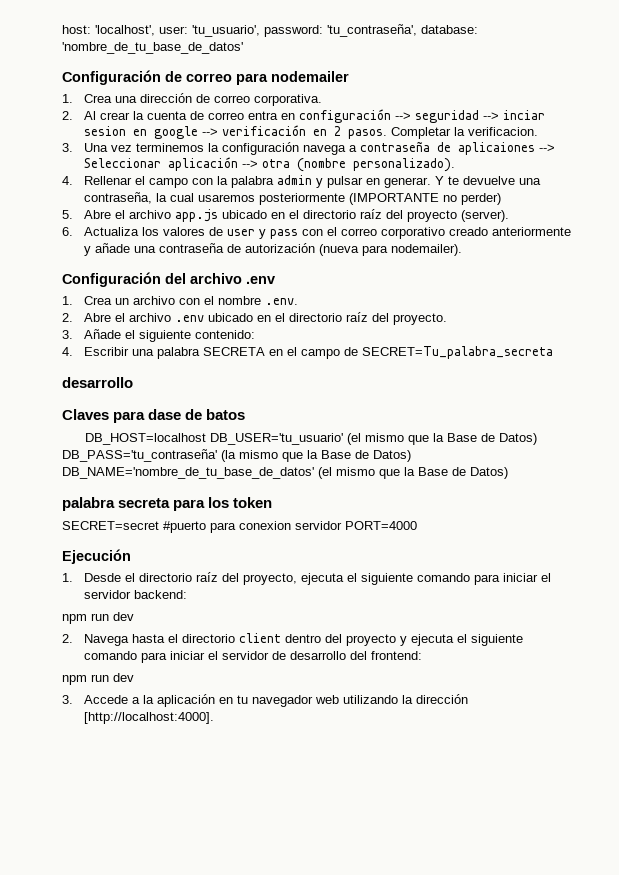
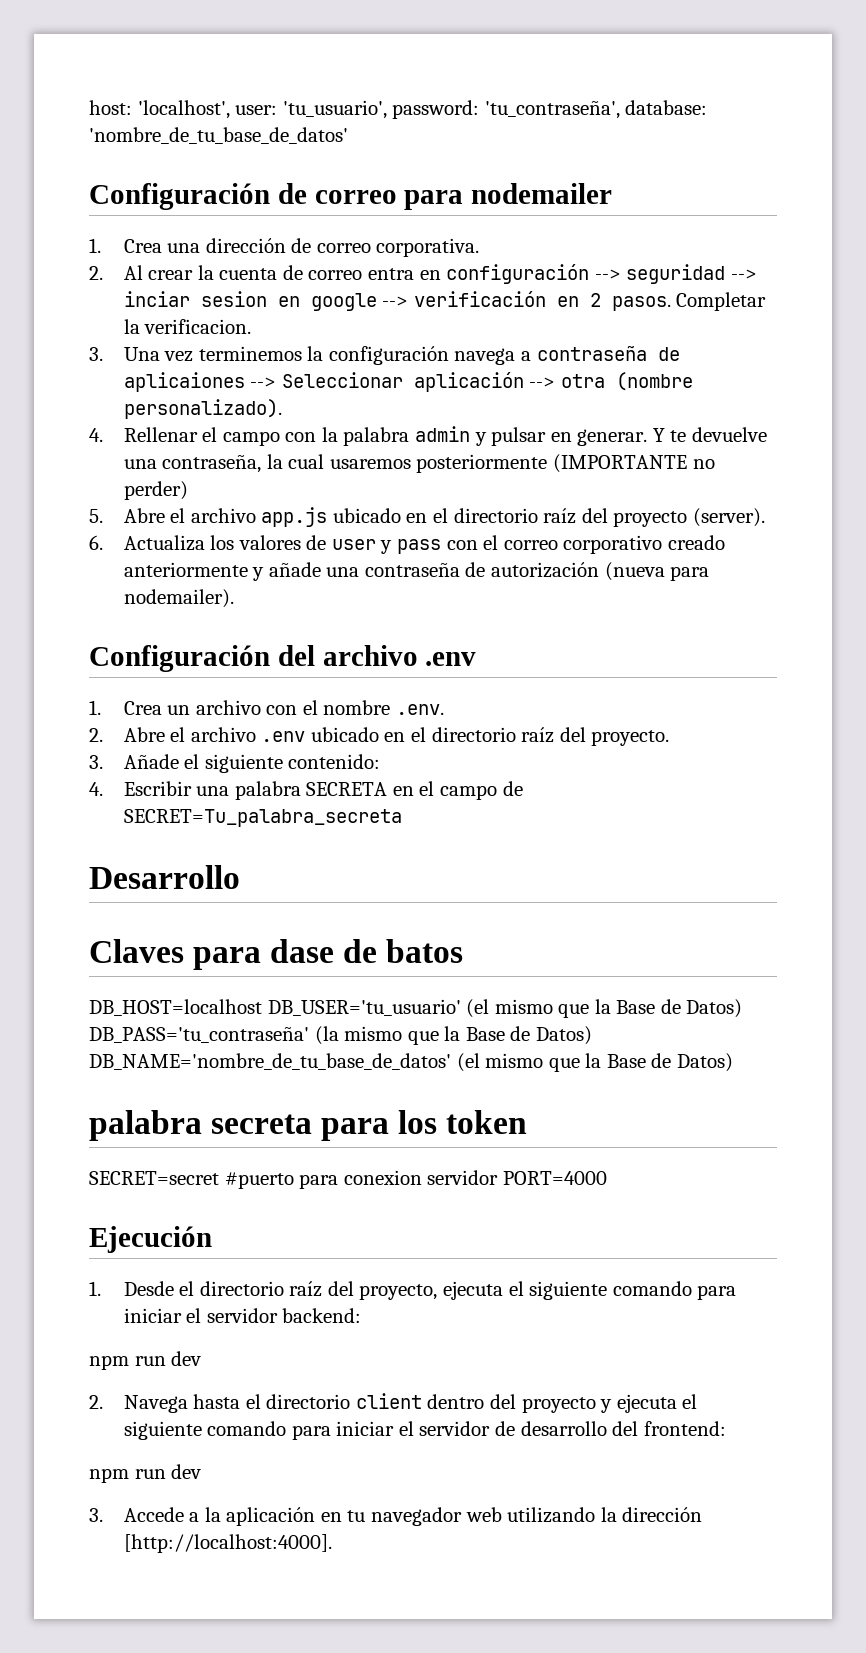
[62,377,133,388] desarrollo -> [89,865,240,889] Desarrollo

